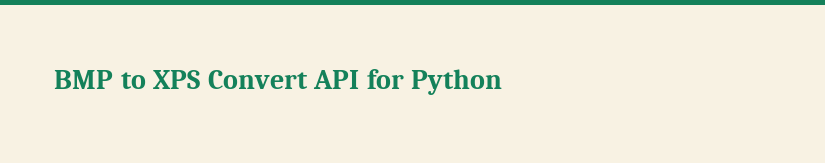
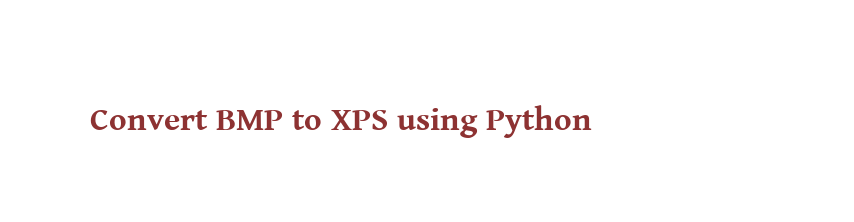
(54, 79) none -> [90,109,208,130] Convert
[207,69,404,89] Convert API for -> [397,108,478,138] using

